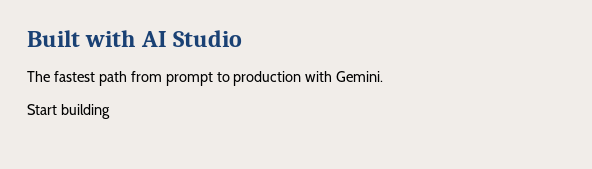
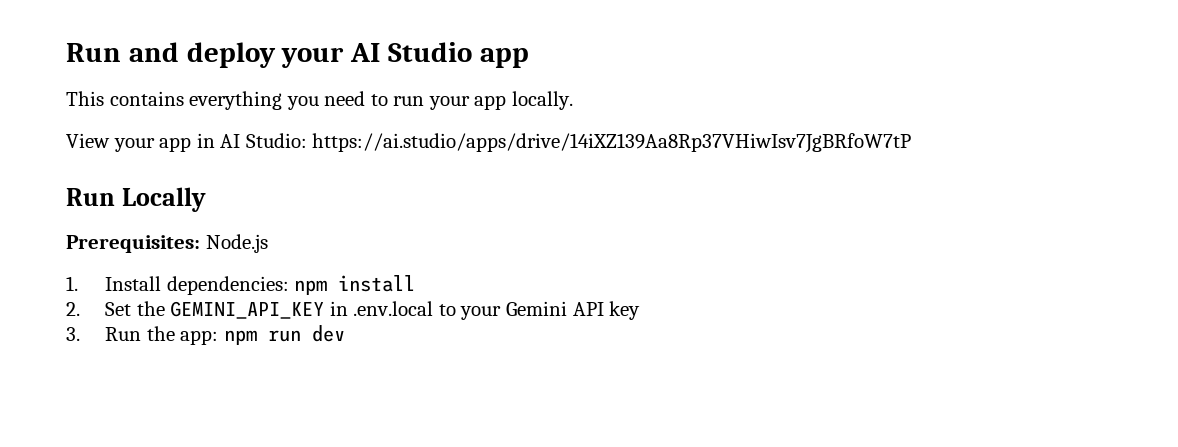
[27,30,243,47] [27,71,384,86] [27,104,110,119] Built with AI Studio // The fastest path from prompt to production with Gemini. // Start building -> [66,42,529,68] [66,91,573,110] [66,133,912,153] [66,187,206,212] [66,234,268,253] [66,275,416,295] [66,301,641,320] [66,325,345,345] Run and deploy your AI Studio app // This contains everything you need to run your app locally. // View your app in AI Studio: https://ai.studio/apps/drive/14iXZ139Aa8Rp37VHiwIsv7JgBRfoW7tP // Run Locally // Prerequisites: Node.js // 1. Install dependencies: npm install // 2. Set the GEMINI_API_KEY in .env.local to your Gemini API key // 3. Run the app: npm run dev

